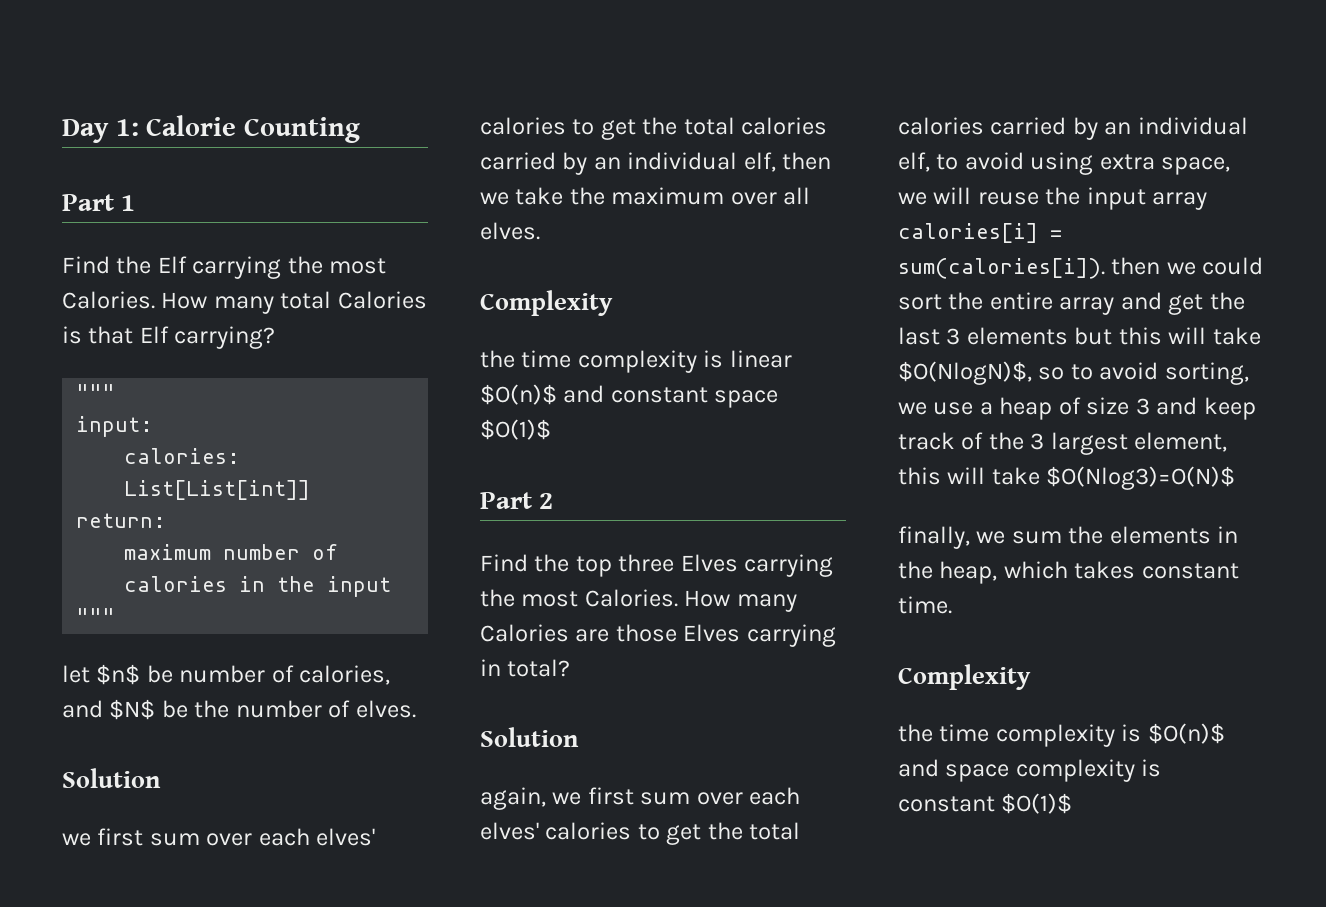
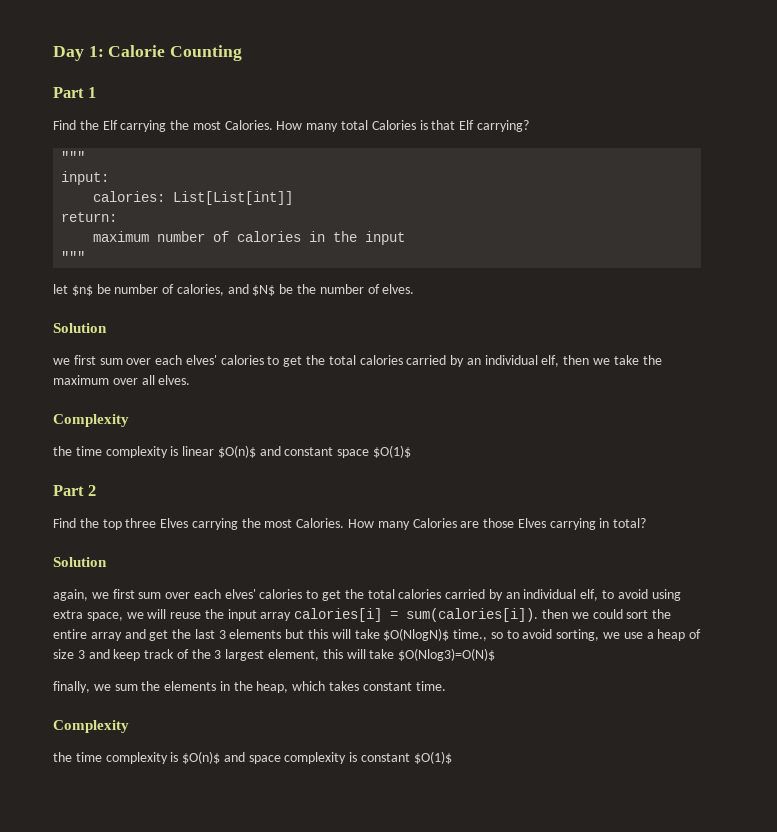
[898,361,1032,385] $O(NlogN)$, -> [383,628,488,641] $O(NlogN)$ time.,

